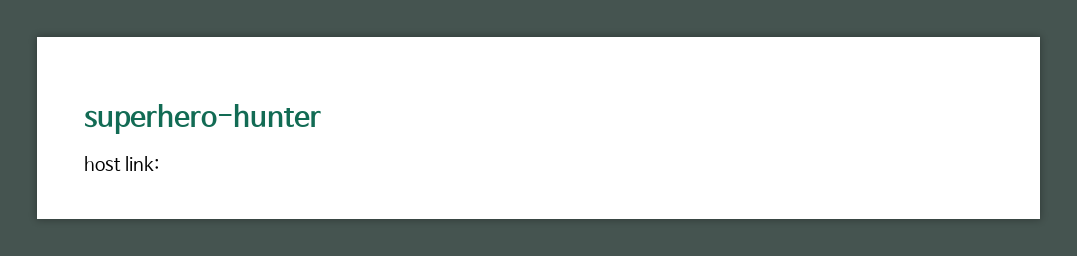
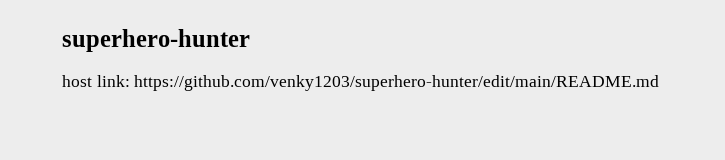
(159, 163) none -> [134,75,660,91] https://github.com/venky1203/superhero-hunter/edit/main/README.md

